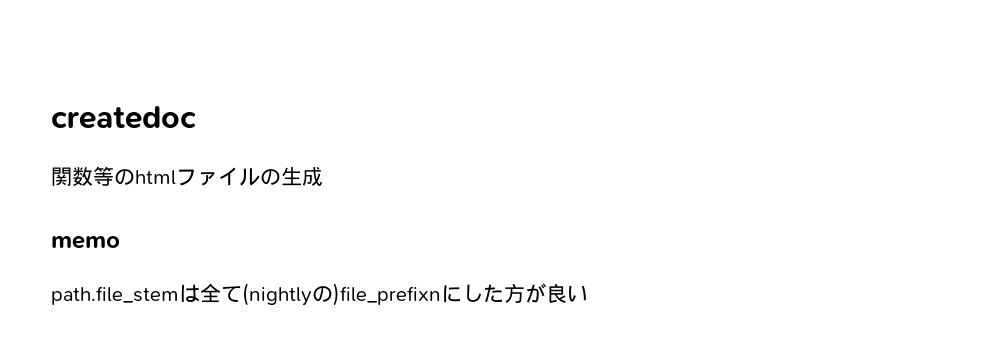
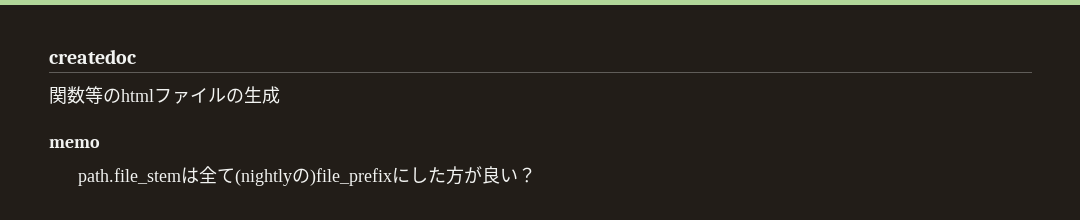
[333,283,441,306] )file_prefixn -> [309,168,392,186] )file_prefix
(588, 293) none -> [517,167,536,183] ？

